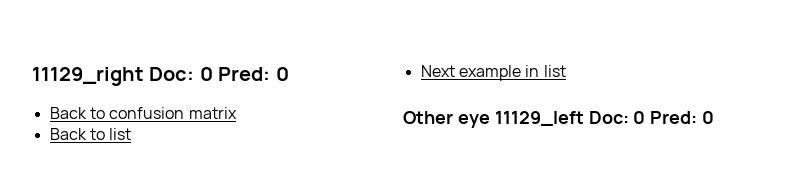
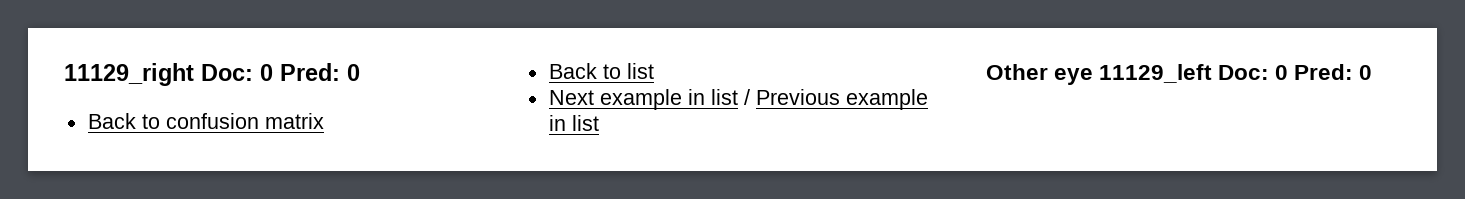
(566, 71) none -> [743,89,928,110] [548,115,599,131] / Previous example in list

